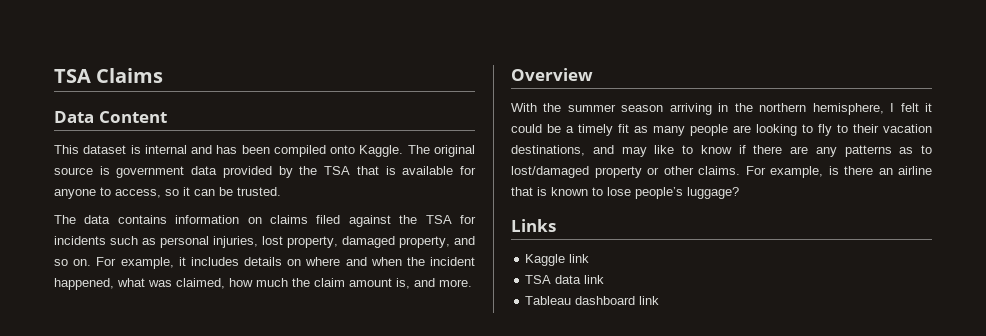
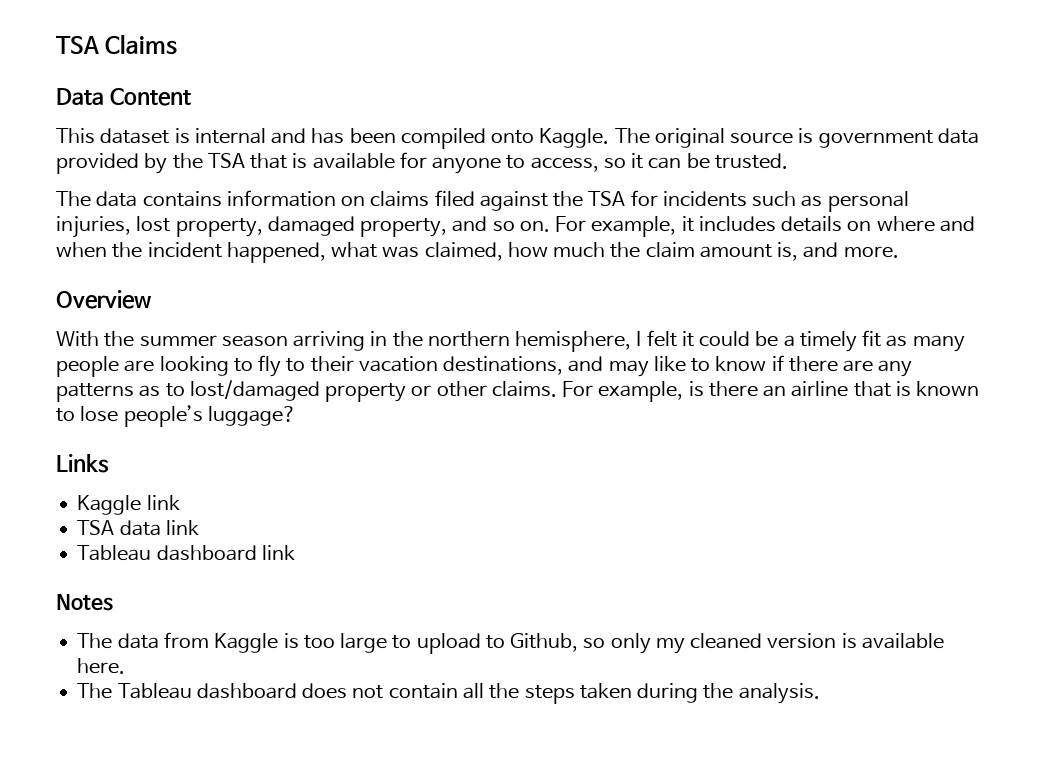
(660, 300) none -> [56,594,113,611] [77,632,944,654] [77,658,126,674] [77,683,820,704] // Notes // The data from Kaggle is too large to upload to Github, so only my cleaned version is available here. // The Tableau dashboard does not contain all the steps taken during the analysis.

